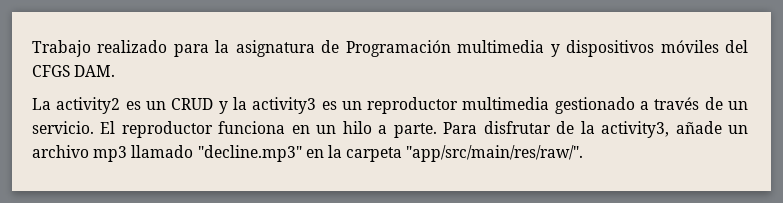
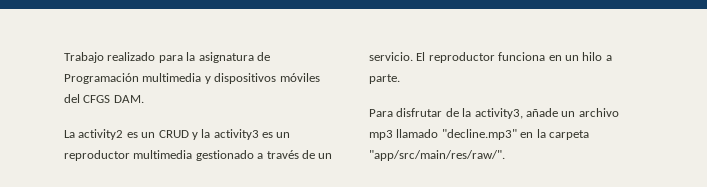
(437, 130) none -> (400, 79) //

